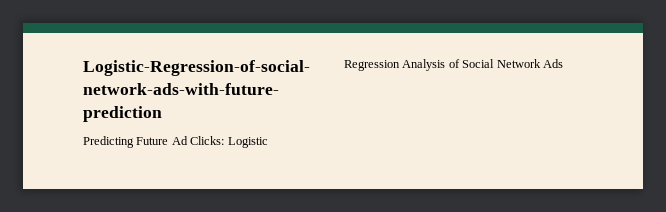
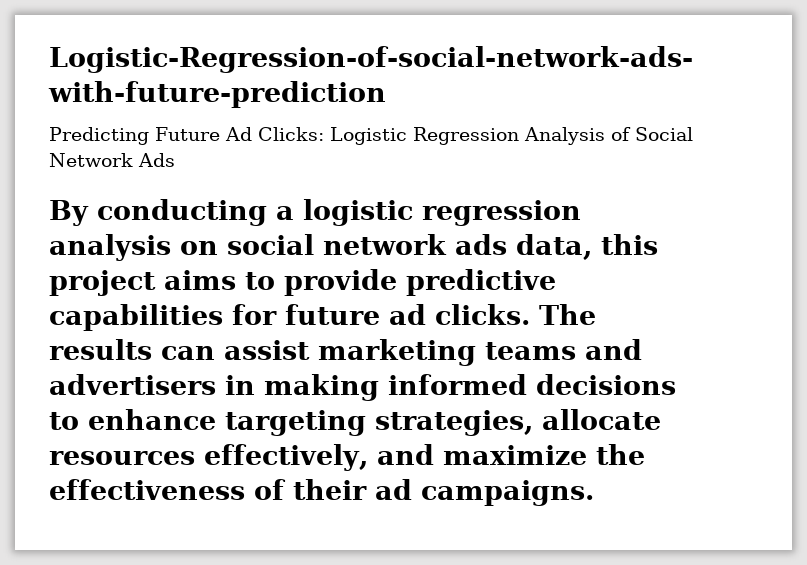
(563, 63) none -> [49,199,581,226] [49,234,658,261] [49,269,556,296] [49,304,596,331] [49,339,642,366] [49,374,676,401] [49,409,661,436] [49,444,645,471] [49,479,594,506] // By conducting a logistic regression analysis on social network ads data, this project aims to provide predictive capabilities for future ad clicks. The results can assist marketing teams and advertisers in making informed decisions to enhance targeting strategies, allocate resources effectively, and maximize the effectiveness of their ad campaigns.

